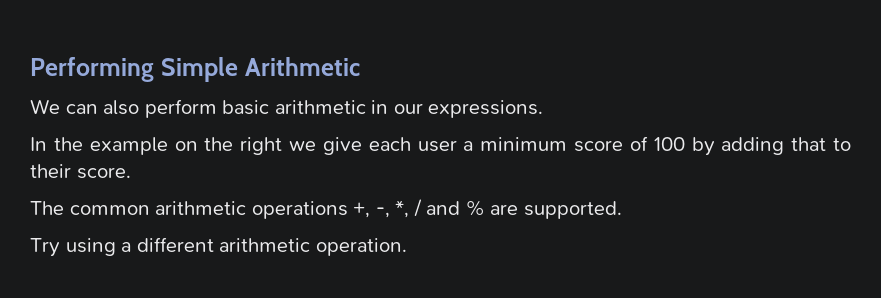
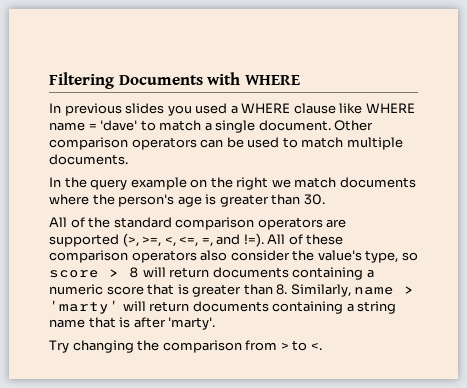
[30,57,360,82] [30,99,544,118] Performing Simple Arithmetic // We can also perform basic arithmetic in our expressions. -> [49,72,300,89] [49,103,415,116] [49,120,374,133] [49,137,403,150] [49,154,128,165] Filtering Documents with WHERE // In previous slides you used a WHERE clause like WHERE name = 'dave' to match a single document. Other comparison operators can be used to match multiple documents.
(83, 144) none -> [90,179,128,190] query
[322,136,852,156] [30,164,131,179] [30,199,622,219] [30,237,407,257] give each user a minimum score of 100 by adding that to their score. // The common arithmetic operations +, -, *, / and % are supported. // Try using a different arithmetic operation. -> [294,177,416,188] [49,194,325,207] [49,217,347,230] [49,233,344,247] [49,250,418,263] [49,267,374,280] [49,284,415,297] [49,300,397,314] [49,317,216,330] [49,340,322,353] match documents where the person's age is greater than 30. // All of the standard comparison operators are supported (>, >=, <, <=, =, and !=). All of these comparison operators also consider the value's type, so score > 8 will return documents containing a numeric score that is greater than 8. Similarly, name > 'marty' will return documents containing a string name that is after 'marty'. // Try changing the comparison from > to <.

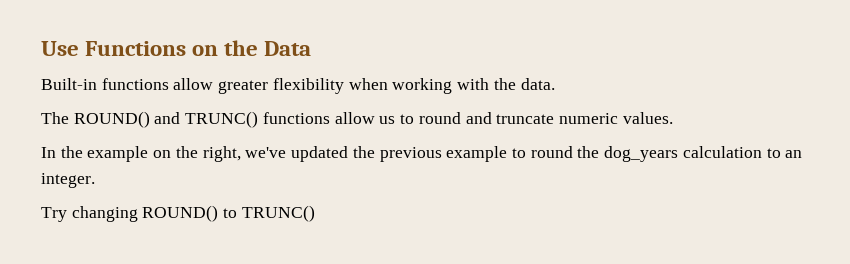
[49,72,300,89] [49,103,415,116] [49,120,374,133] [49,137,403,150] [49,154,128,165] Filtering Documents with WHERE // In previous slides you used a WHERE clause like WHERE name = 'dave' to match a single document. Other comparison operators can be used to match multiple documents. -> [41,40,312,56] [41,78,555,94] [41,111,673,128] Use Functions on the Data // Built-in functions allow greater flexibility when working with the data. // The ROUND() and TRUNC() functions allow us to round and truncate numeric values.
[90,179,128,190] query -> (83, 152) none
[236,177,416,190] [49,194,325,207] [49,217,347,230] [49,233,344,247] [49,250,418,263] [49,267,374,280] [49,284,415,297] [49,300,397,314] [49,317,216,330] [49,340,322,353] right we match documents where the person's age is greater than 30. // All of the standard comparison operators are supported (>, >=, <, <=, =, and !=). All of these comparison operators also consider the value's type, so score > 8 will return documents containing a numeric score that is greater than 8. Similarly, name > 'marty' will return documents containing a string name that is after 'marty'. // Try changing the comparison from > to <. -> [202,146,803,162] [41,173,95,188] [41,205,315,222] right, we've updated the previous example to round the dog_years calculation to an integer. // Try changing ROUND() to TRUNC()

